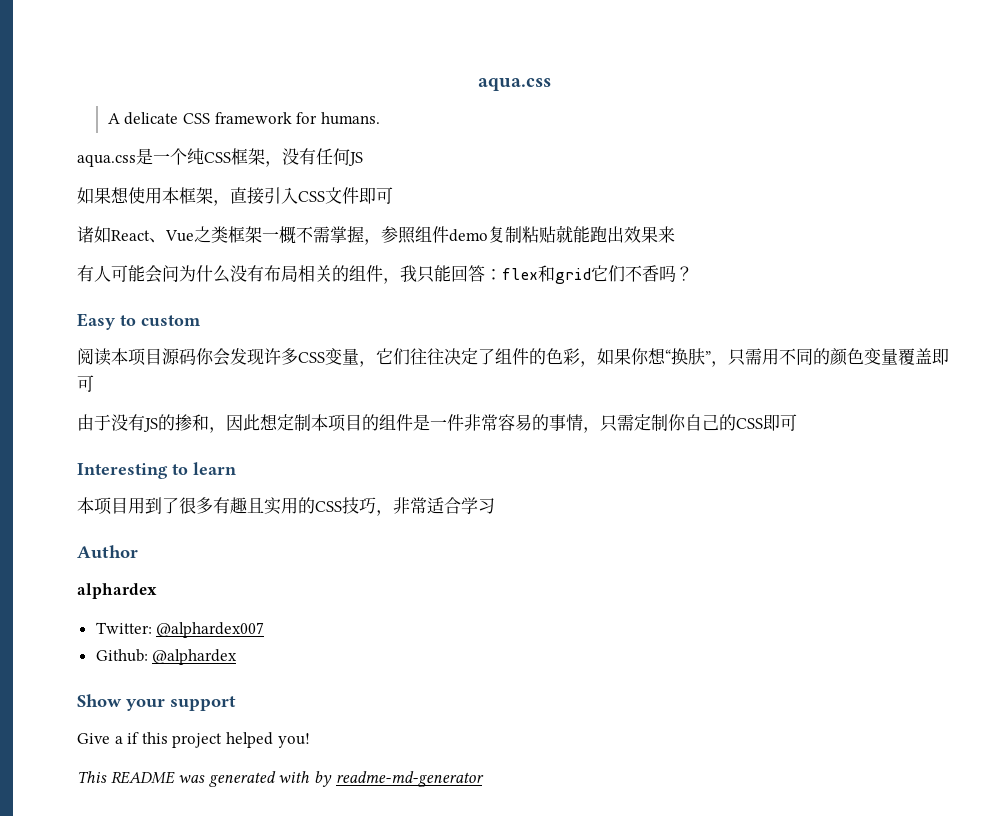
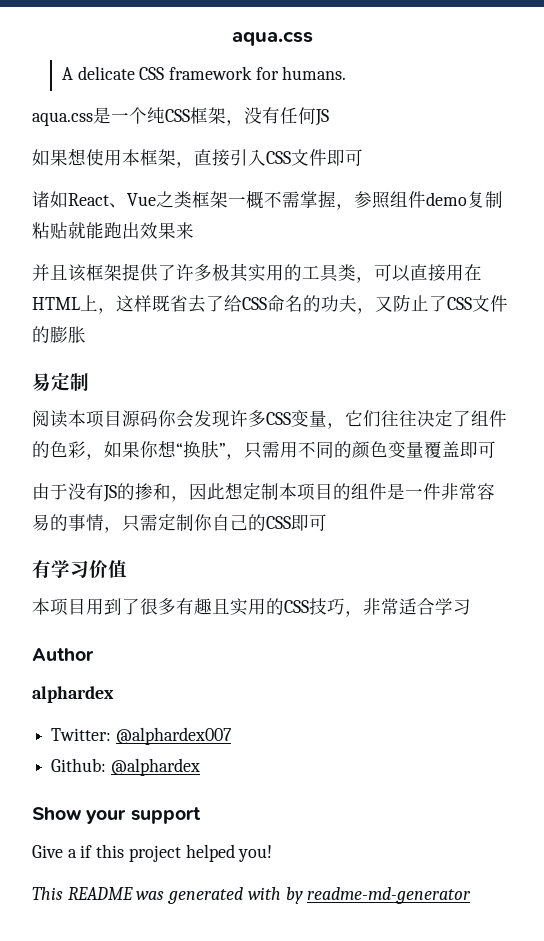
[77,265,693,284] [77,313,201,330] 有人可能会问为什么没有布局相关的组件，我只能回答：flex和grid它们不香吗？ // Easy to custom -> [32,263,482,283] [32,294,508,314] [32,326,86,344] [32,372,89,392] 并且该框架提供了许多极其实用的工具类，可以直接用在HTML上，这样既省去了给CSS命名的功夫，又防止了CSS文件的膨胀 // 易定制
[77,462,236,479] Interesting to learn -> [32,560,127,578] 有学习价值

